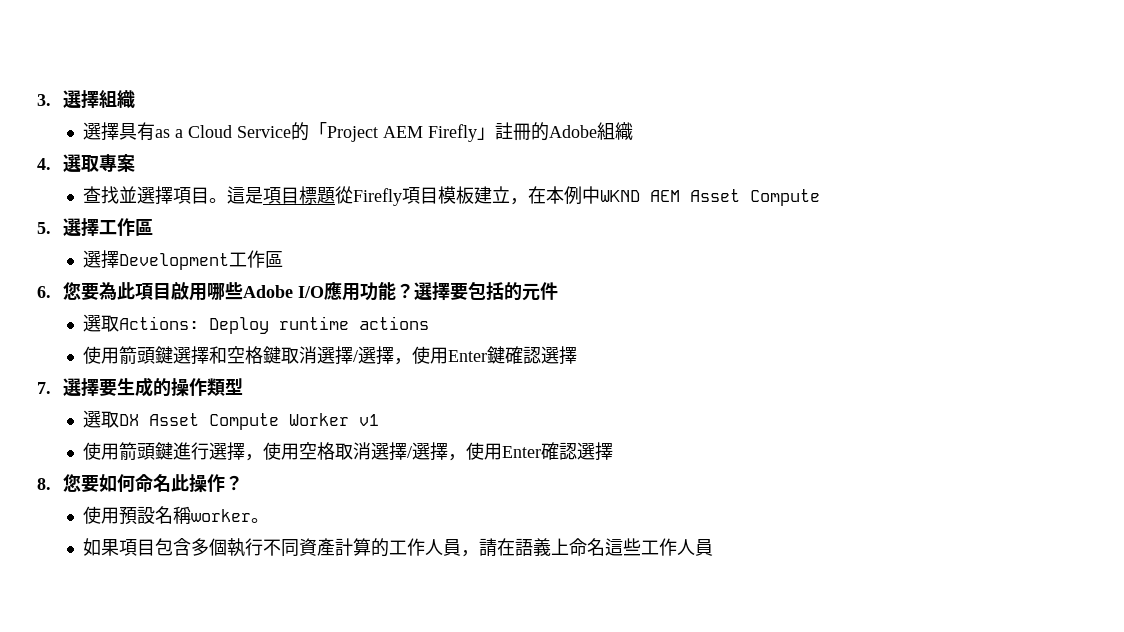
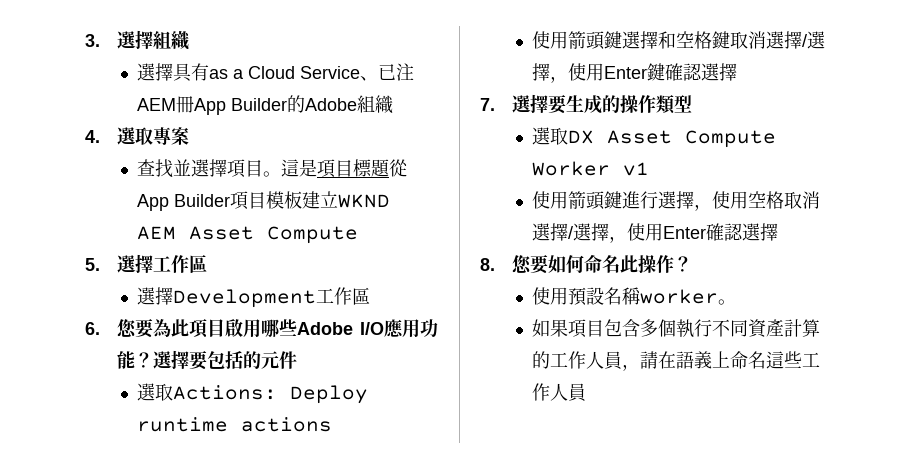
[291,122,532,142] 的「Project AEM Firefly」註冊 -> [359,63,414,81] [136,96,287,115] 、已注AEM冊App Builder
[353,188,403,206] Firefly -> [136,194,230,211] App Builder
[510,186,601,205] ，在本例中 -> (338, 199) none

